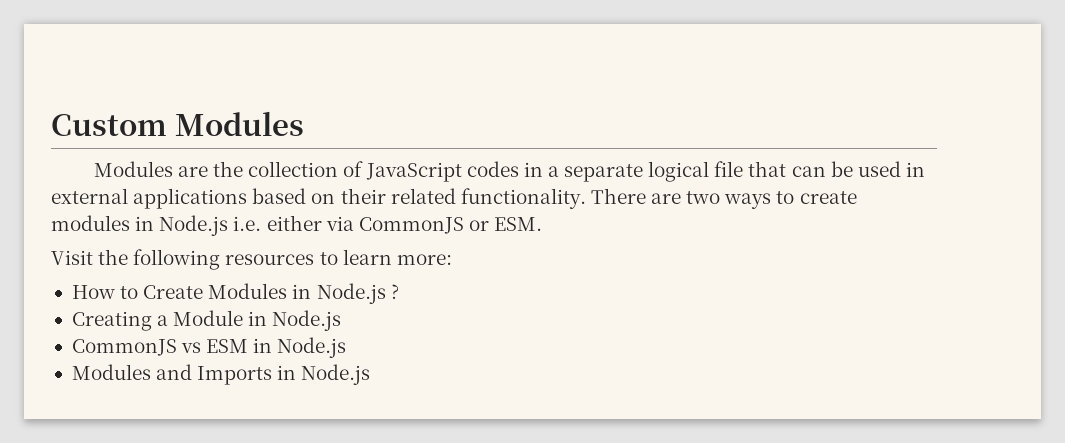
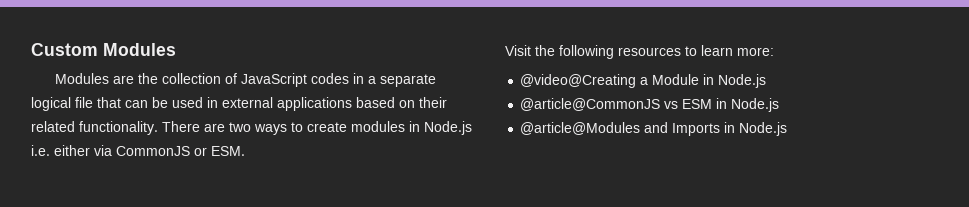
[71,283,399,304] [71,311,152,331] How to Create Modules in Node.js ? // Creating -> [520,74,637,88] @video@Creating
[71,339,177,356] CommonJS -> [520,98,661,111] @article@CommonJS
[71,364,151,380] Modules -> [520,122,641,135] @article@Modules

